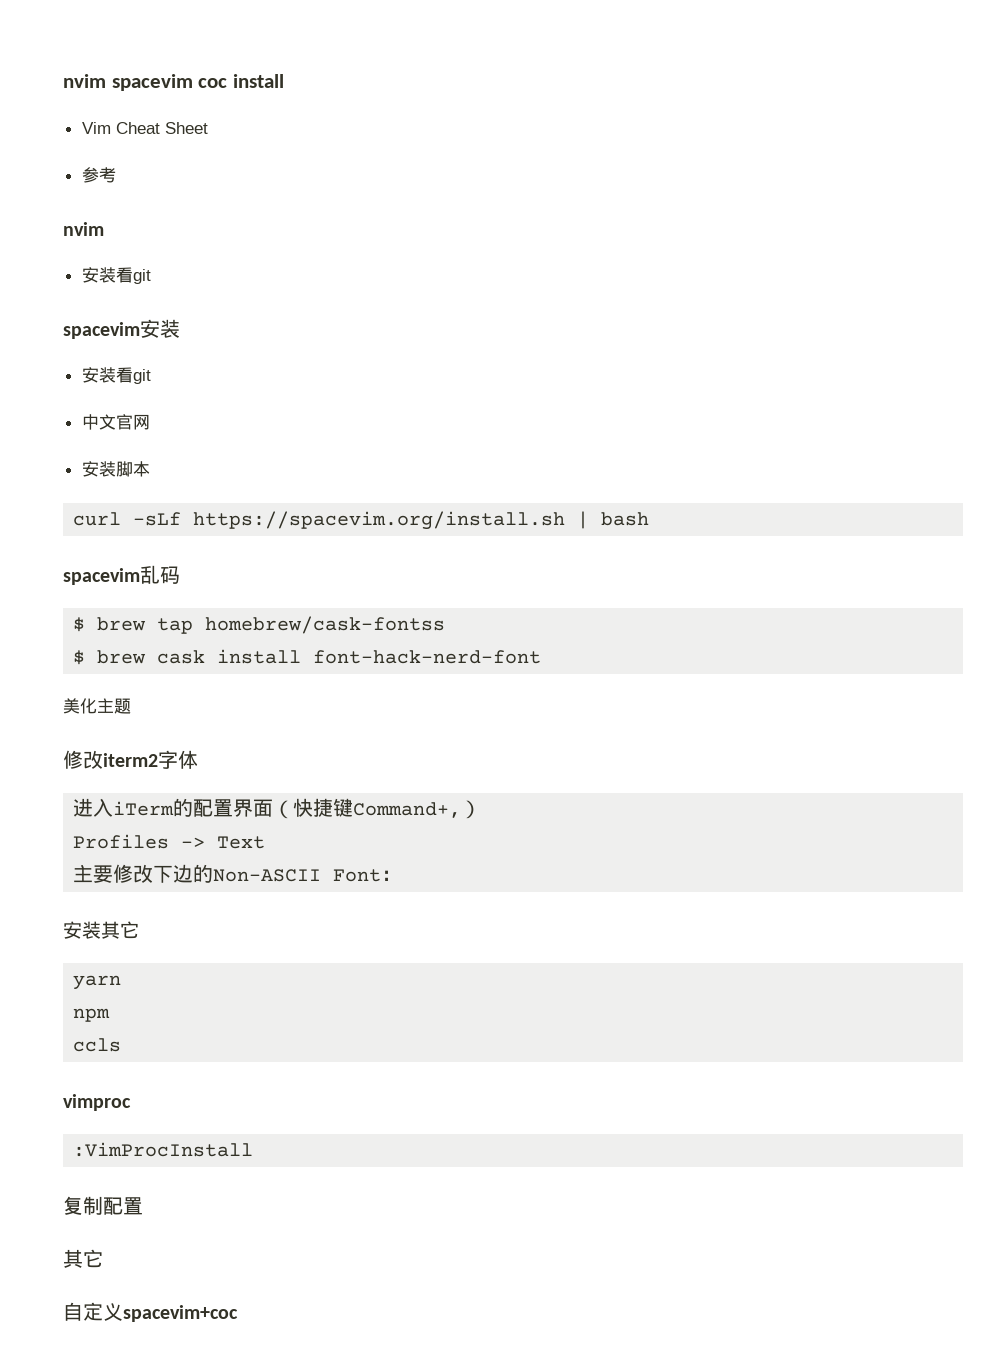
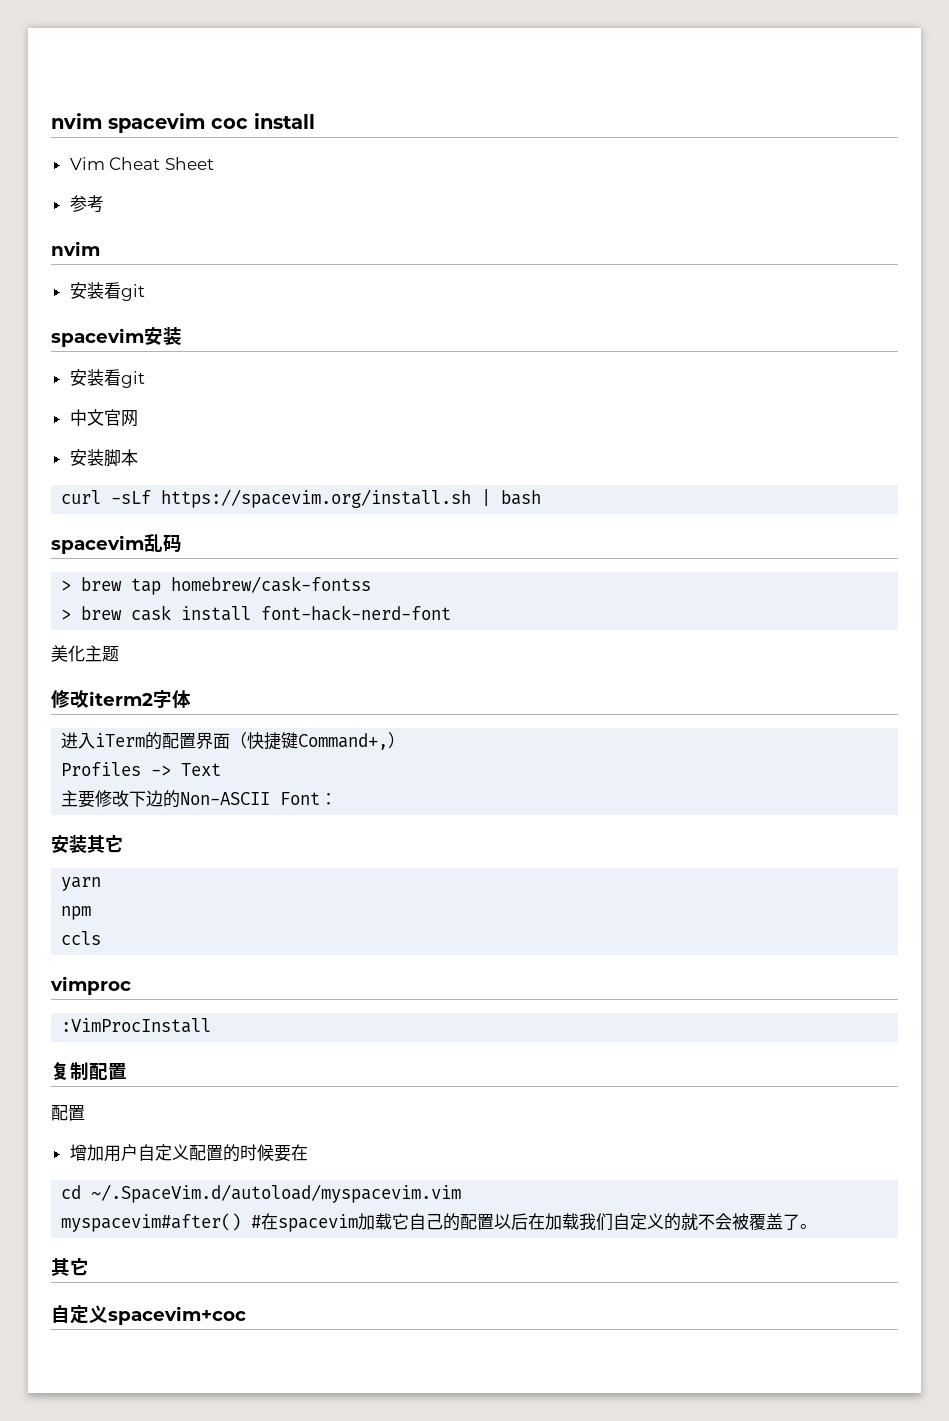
[73,617,86,632] $ -> [61,580,72,591] >
[73,650,86,665] $ -> [61,609,72,620] >
(143, 1206) none -> [51,1105,85,1121] [69,1144,308,1162] [61,1184,462,1203] [61,1213,818,1232] // 配置 // 增加用户自定义配置的时候要在 // cd ~/.SpaceVim.d/autoload/myspacevim.vim // myspacevim#after() #在spacevim加载它自己的配置以后在加载我们自定义的就不会被覆盖了。

